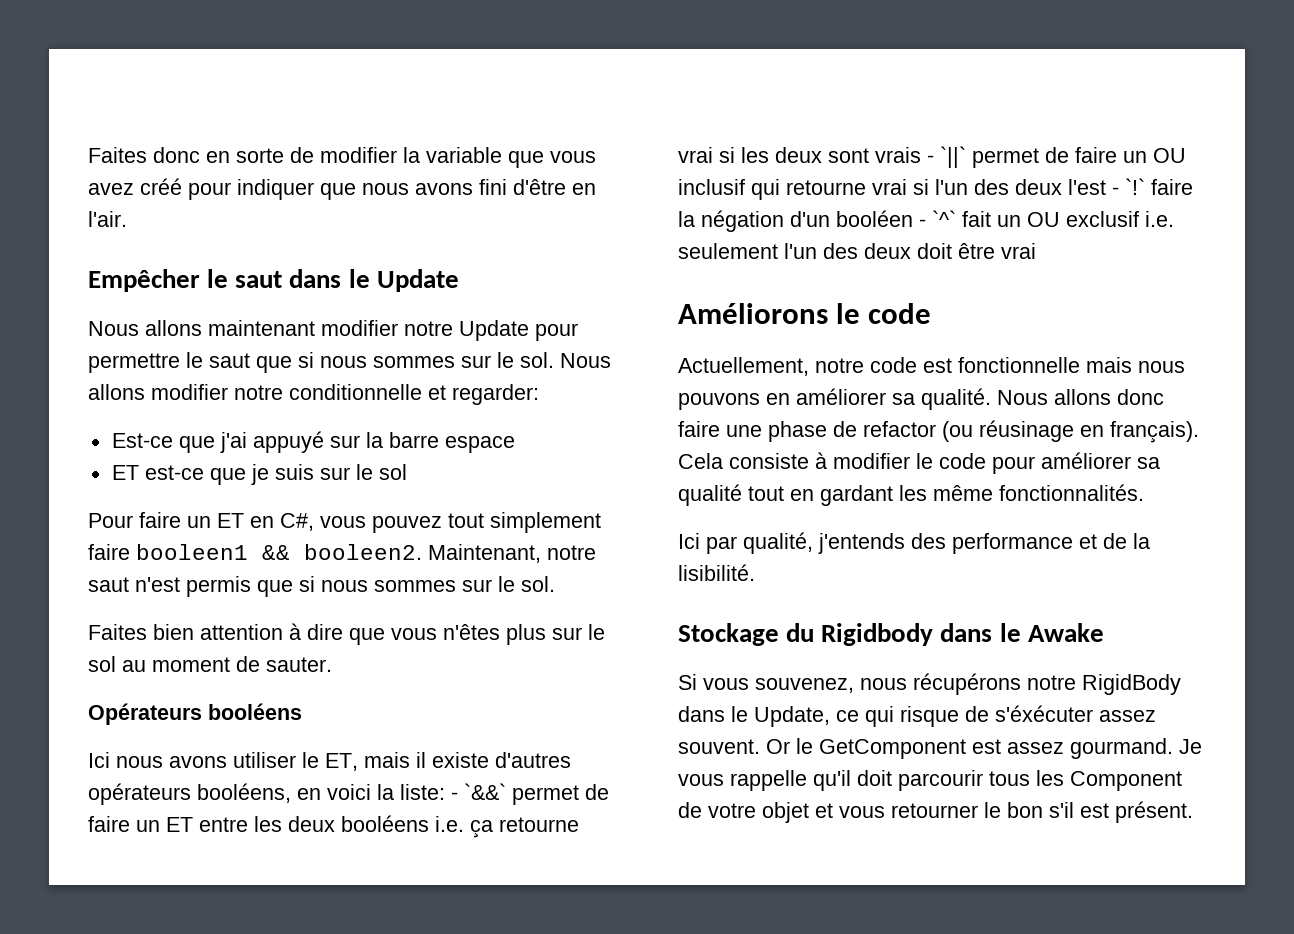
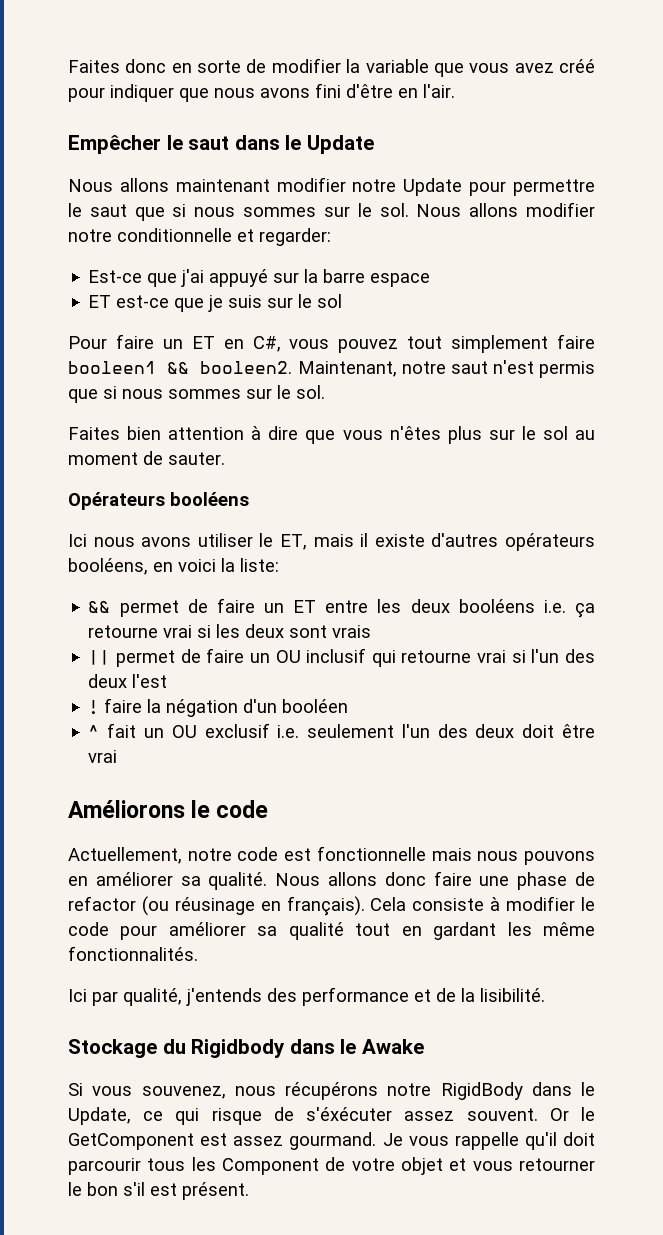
[451,783,506,800] - `&&` -> [88,601,111,613] // &&
[927,146,966,168] - `||` -> [88,650,111,665] // ||
[1112,178,1145,195] - `!` -> [88,700,100,715] // !
[919,210,956,227] - `^` -> [88,725,100,738] // ^

